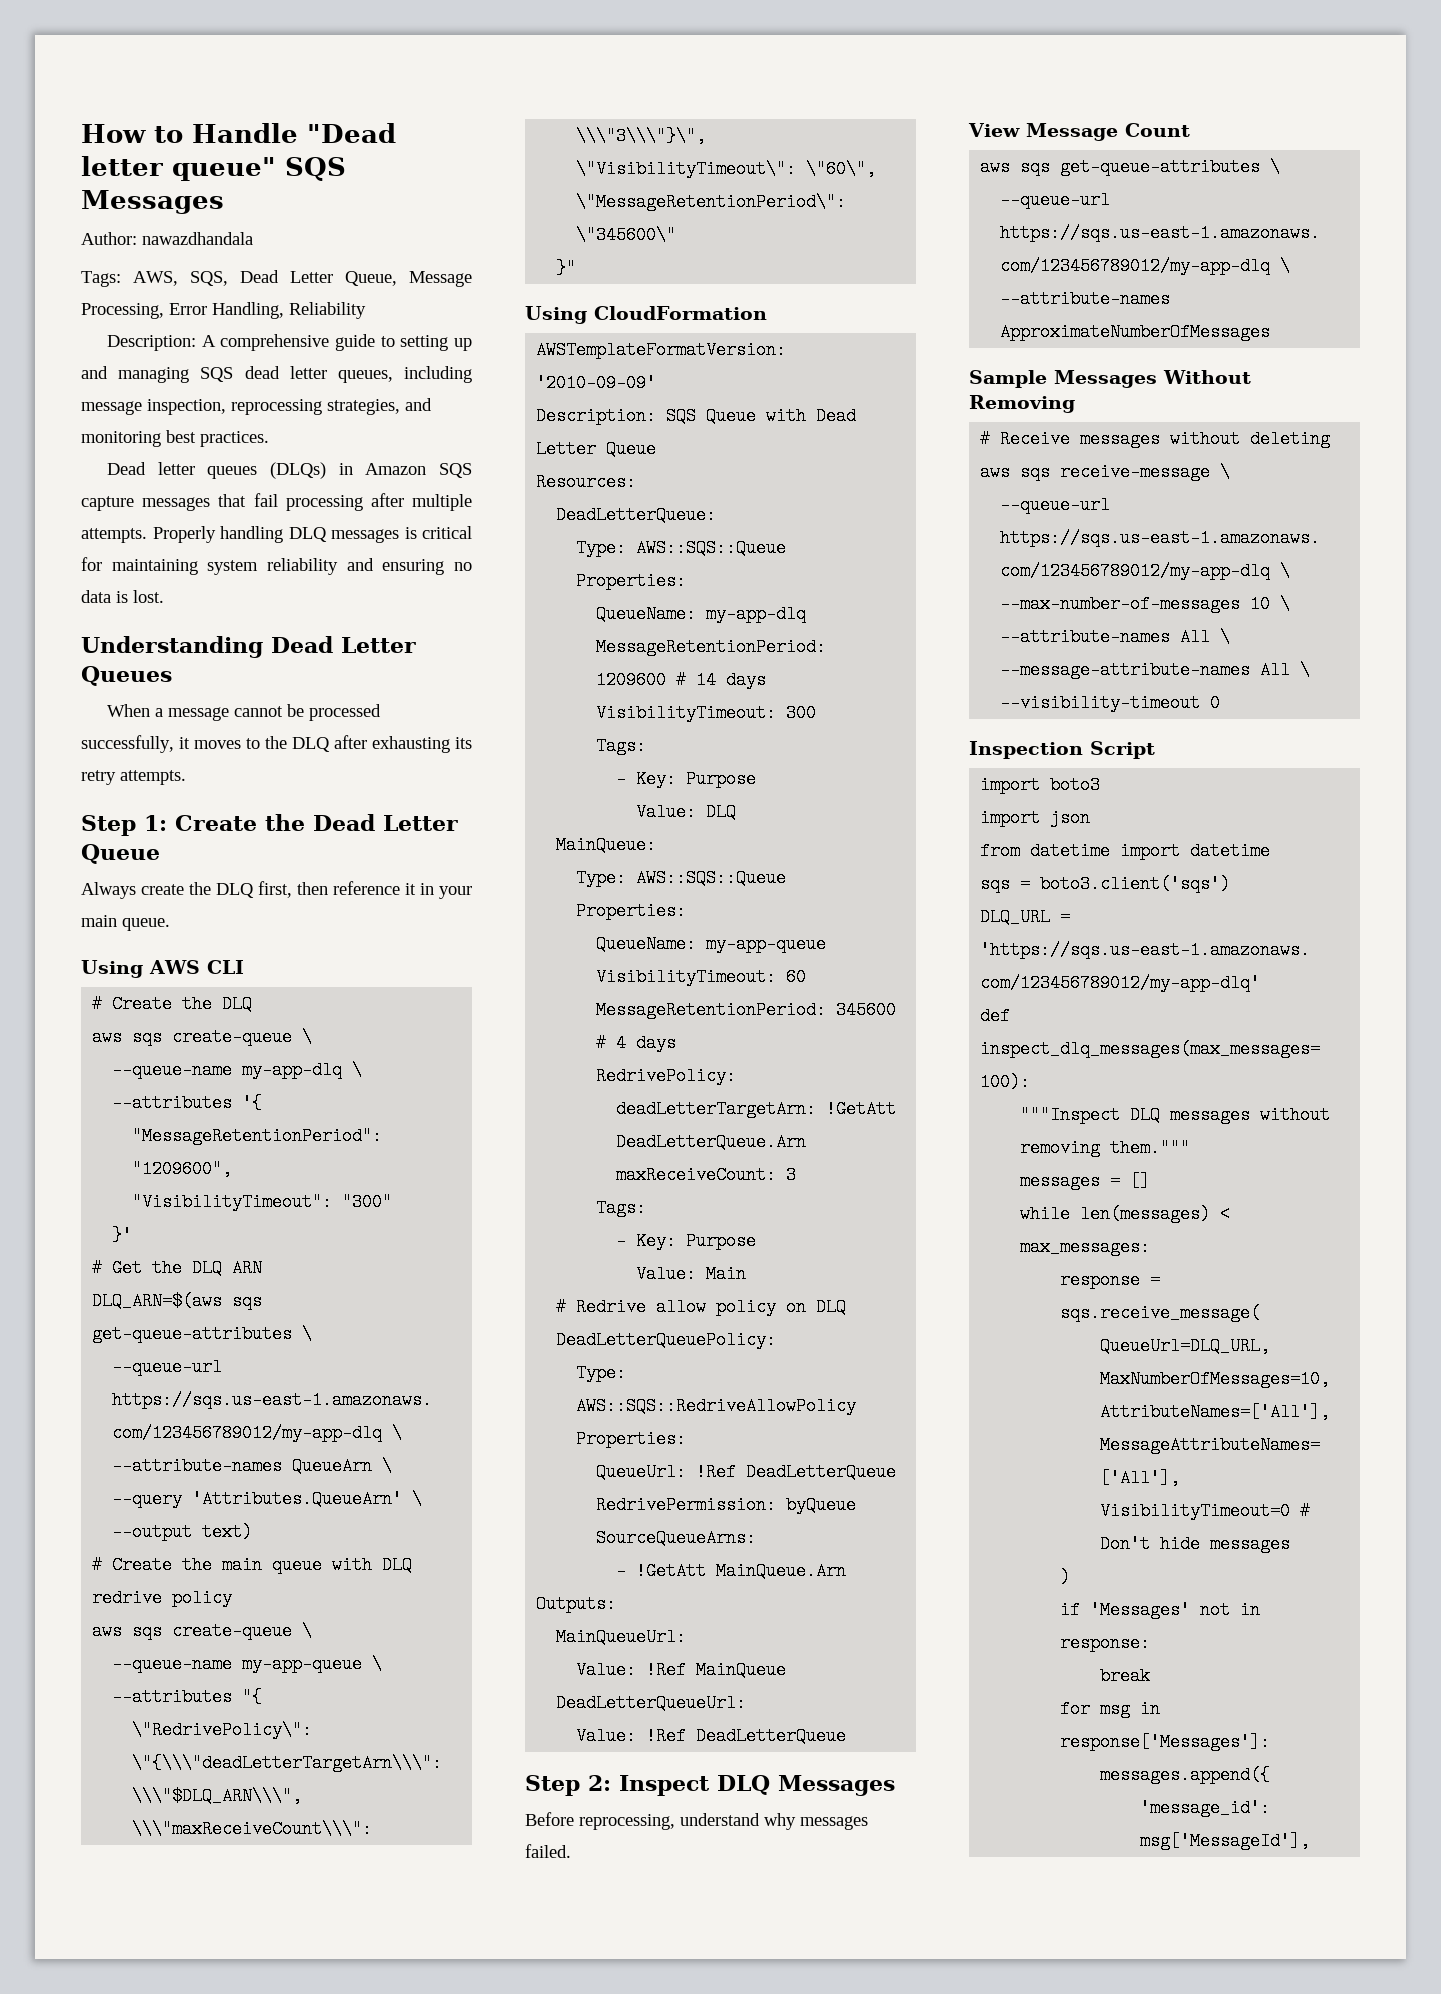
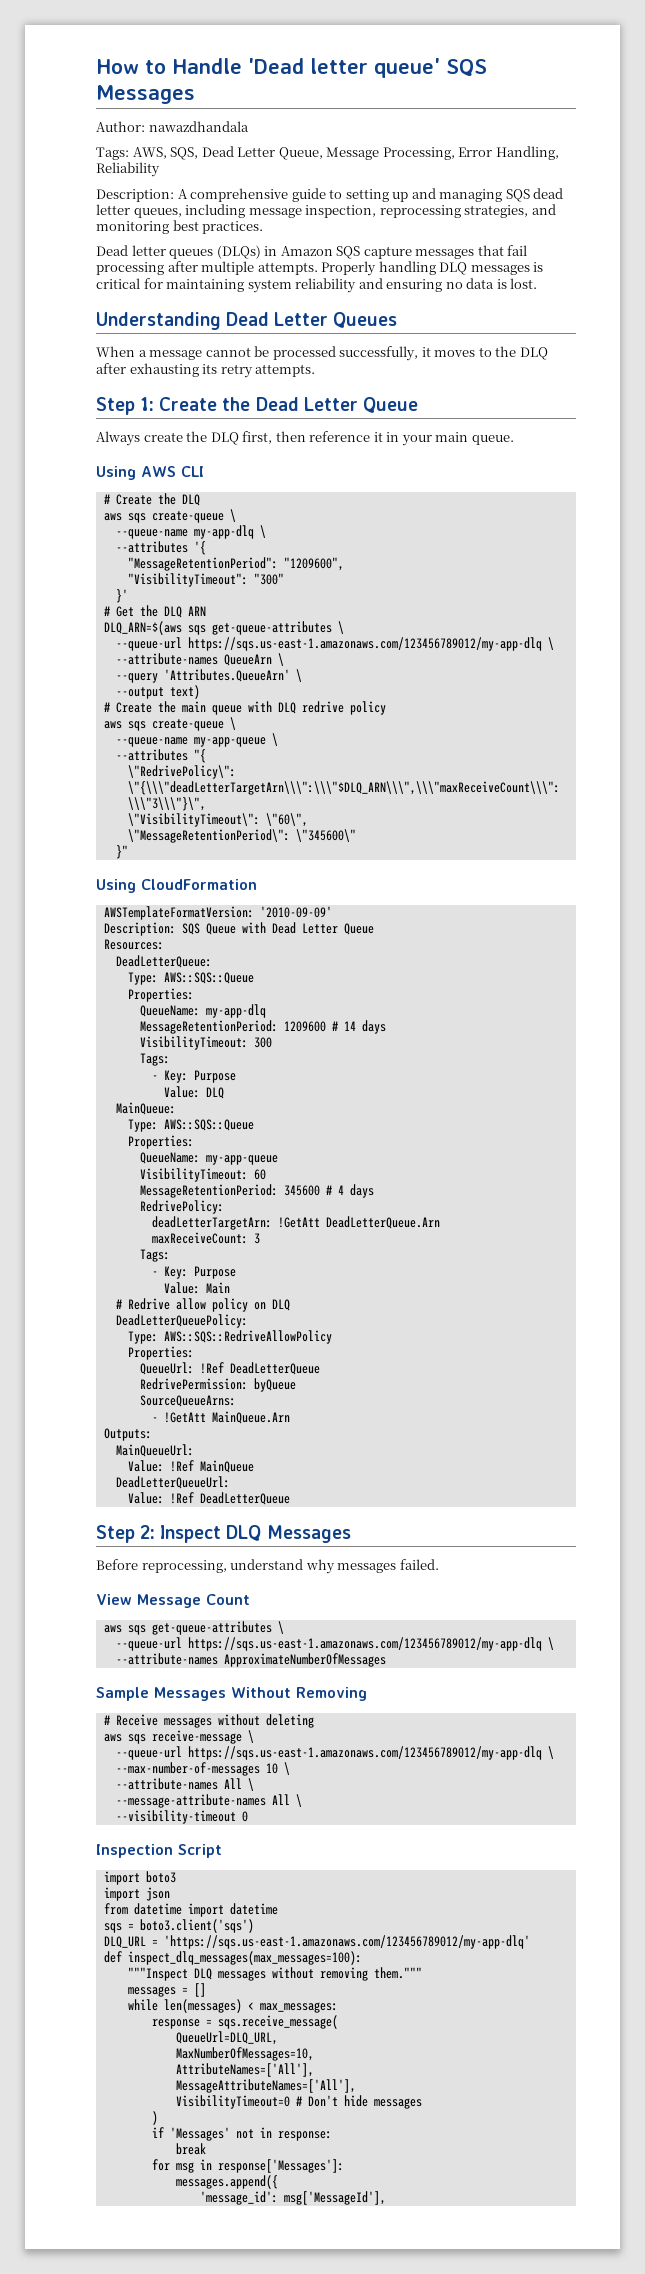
[307,123,396,143] [81,156,276,181] "Dead letter queue" -> [248,58,440,78] 'Dead letter queue'

